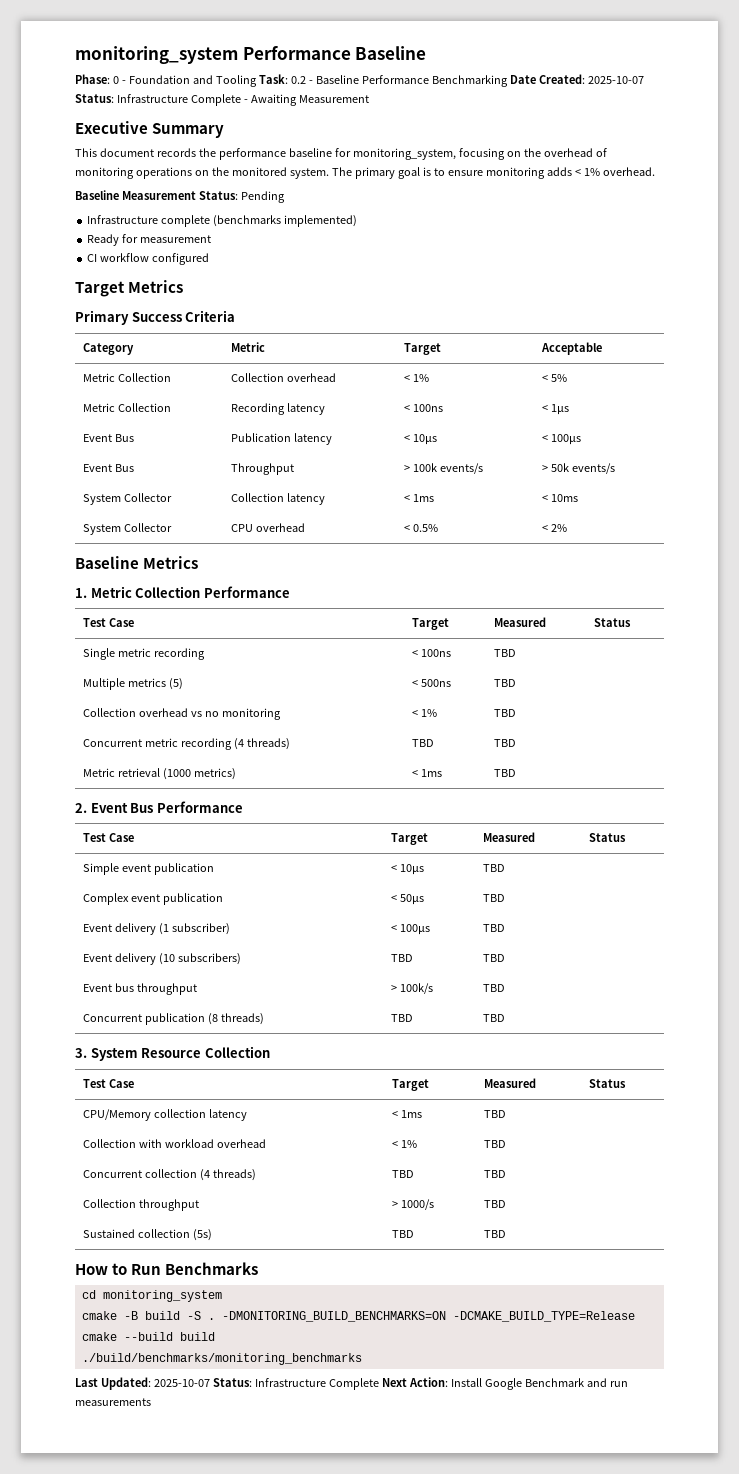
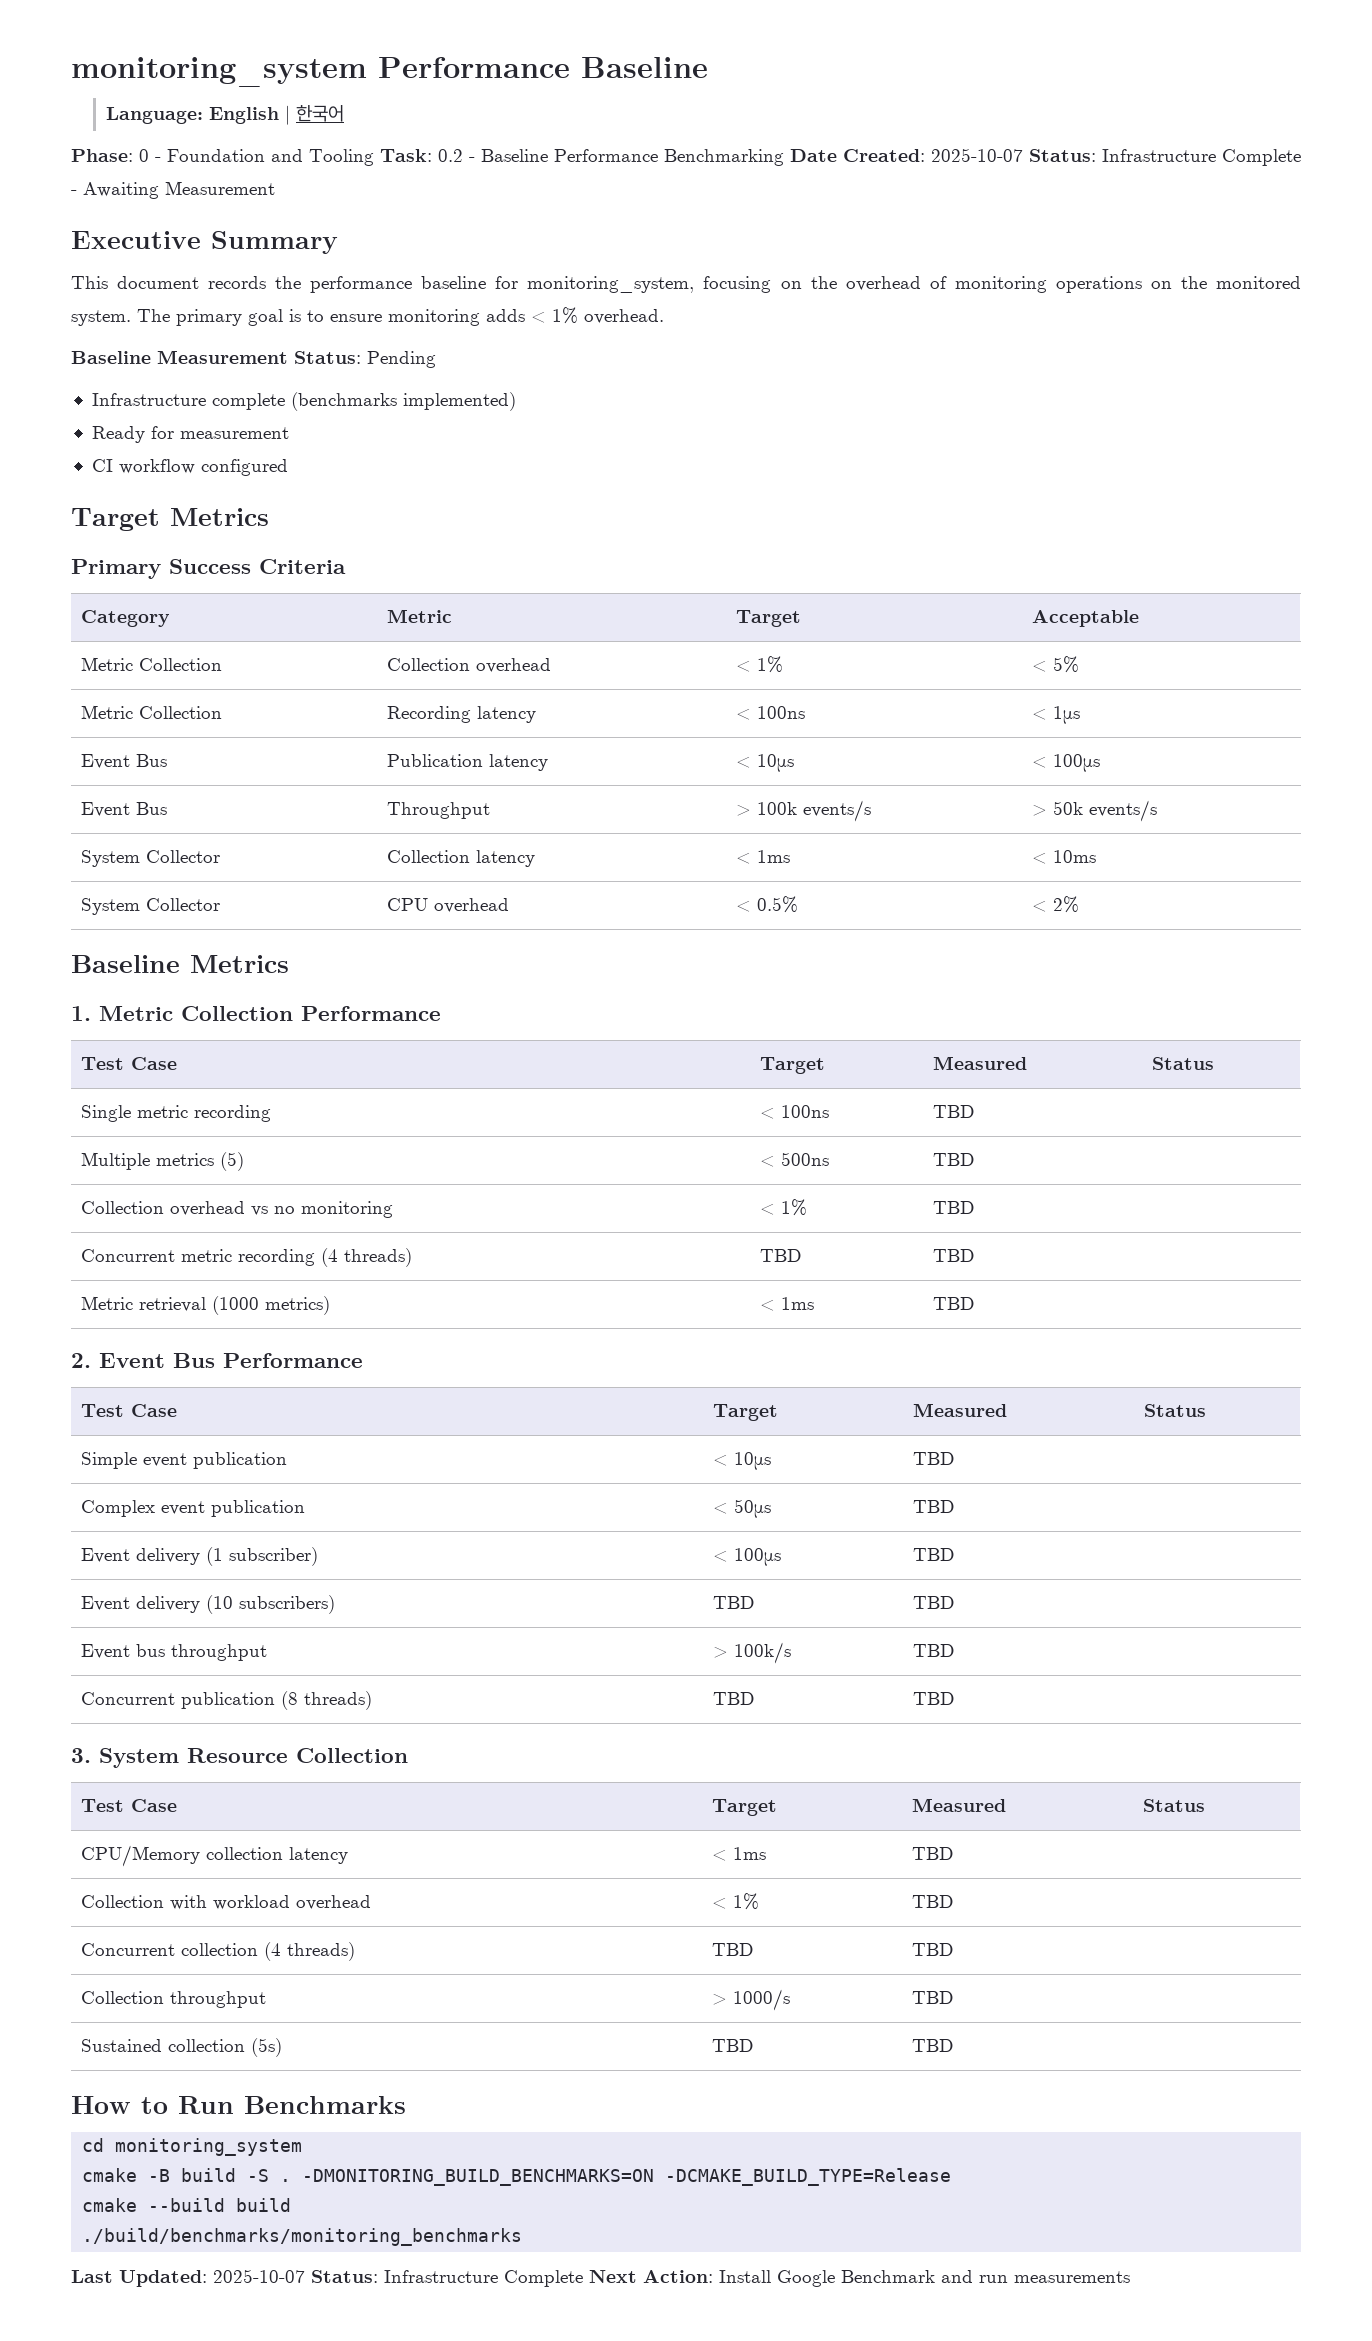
(427, 53) none -> [106,105,345,125] // Language: English | 한국어

